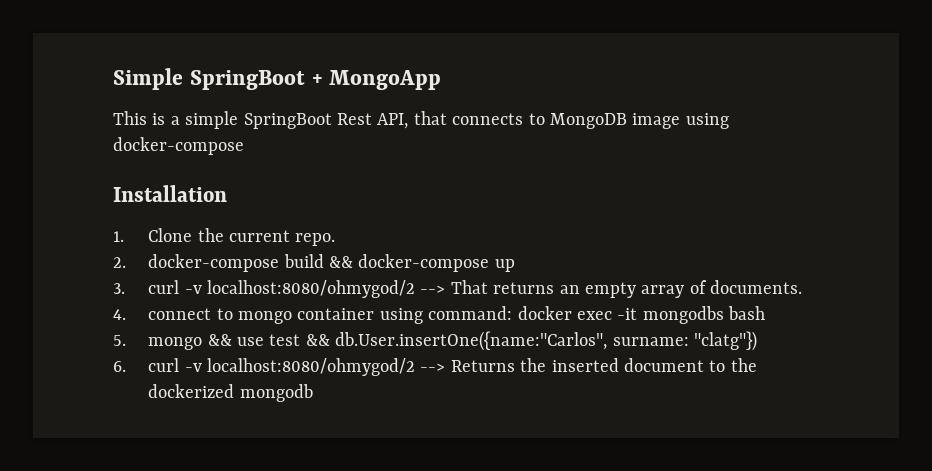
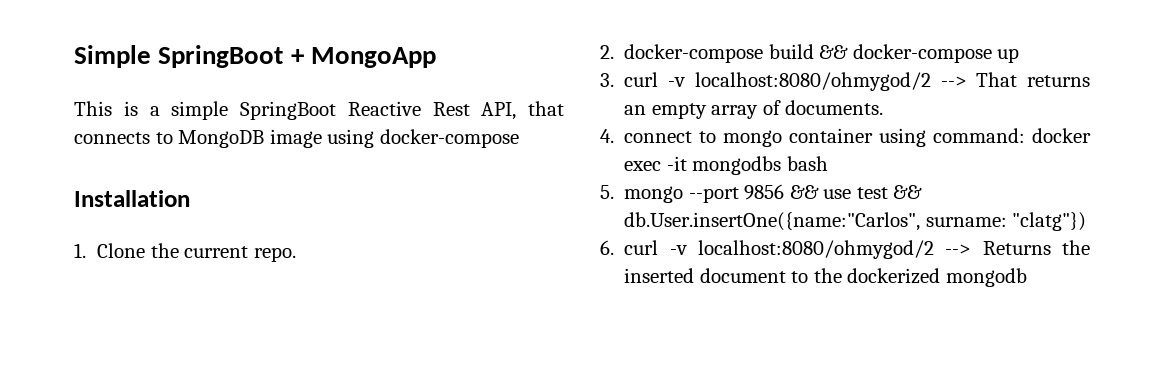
(332, 121) none -> [347,101,421,116] Reactive
(203, 343) none -> [688,184,785,203] --port 9856

